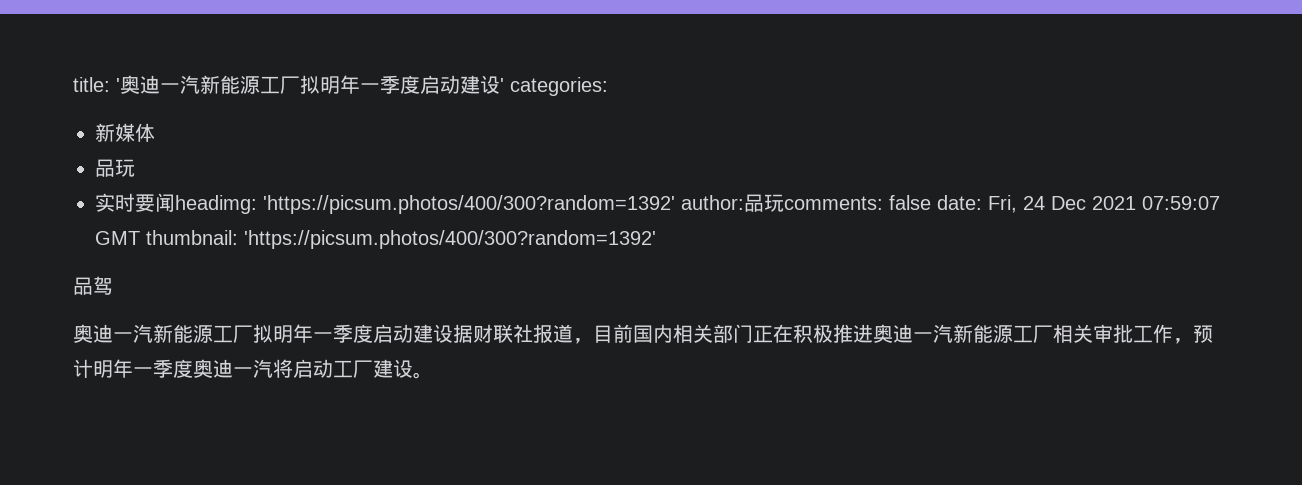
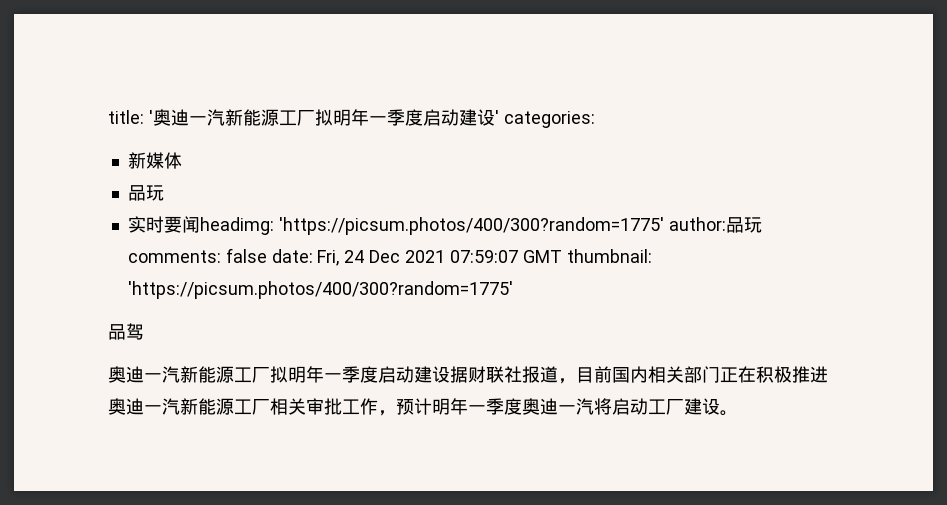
[263,195,675,214] 'https://picsum.photos/400/300?random=1392' -> [278,217,664,235] 'https://picsum.photos/400/300?random=1775'
[244,230,656,249] 'https://picsum.photos/400/300?random=1392' -> [127,281,513,299] 'https://picsum.photos/400/300?random=1775'

